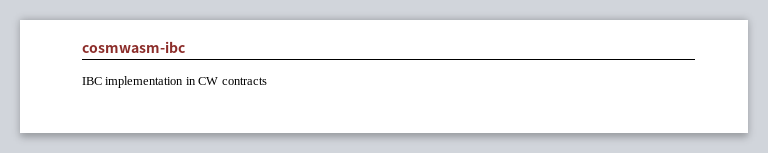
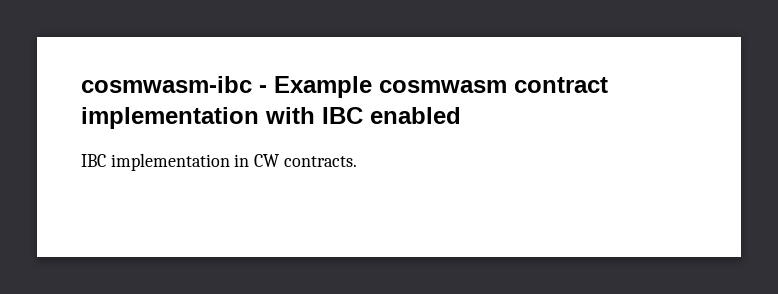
(185, 47) none -> [259,76,608,98] [81,107,461,129] - Example cosmwasm contract implementation with IBC enabled
[221,77,267,85] contracts -> [283,156,357,167] contracts.

